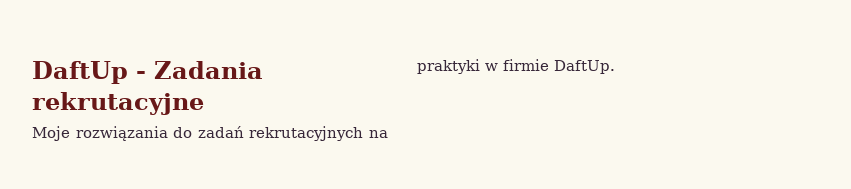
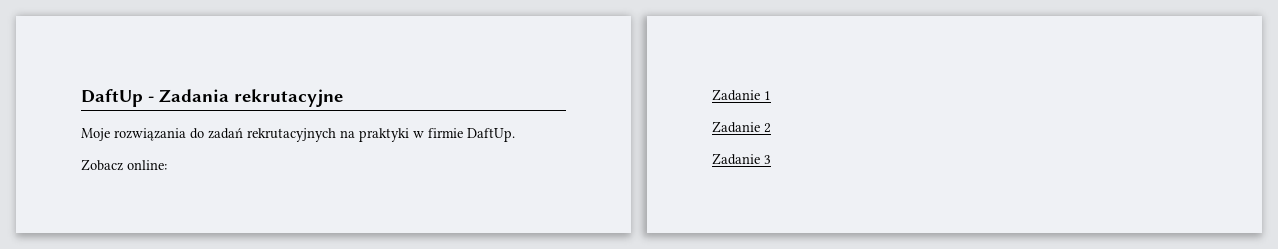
(615, 67) none -> [81,159,167,171] [712,89,771,101] [712,121,771,133] [712,153,771,165] // Zobacz online: // Zadanie 1 // Zadanie 2 // Zadanie 3

